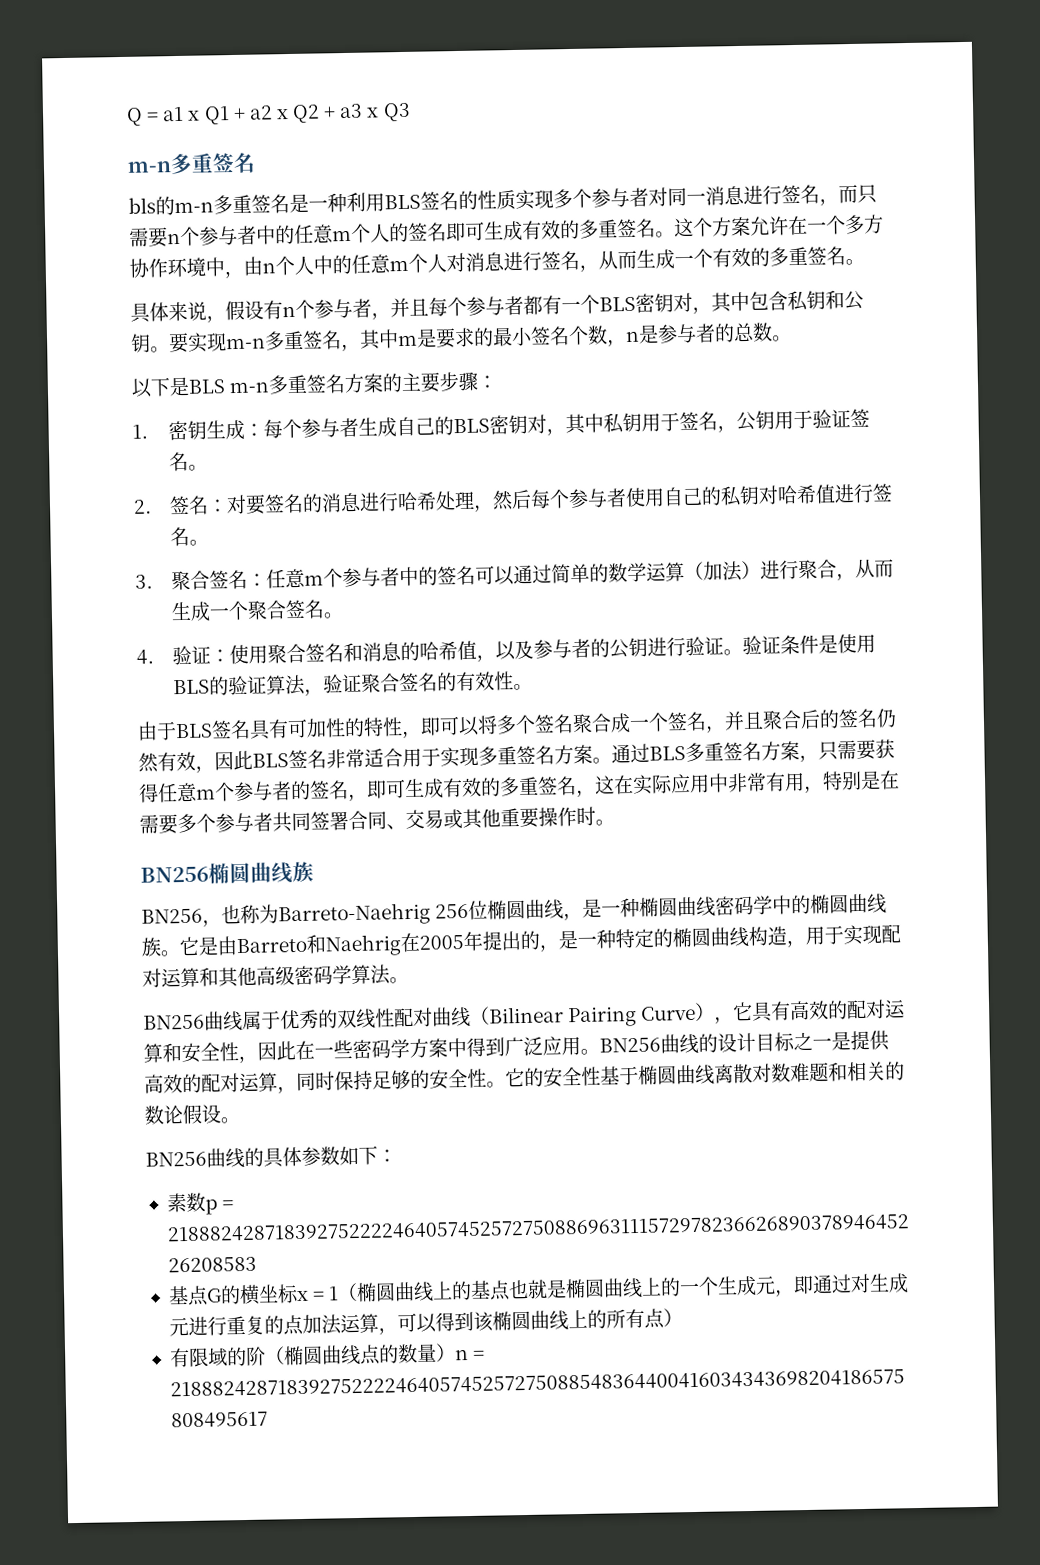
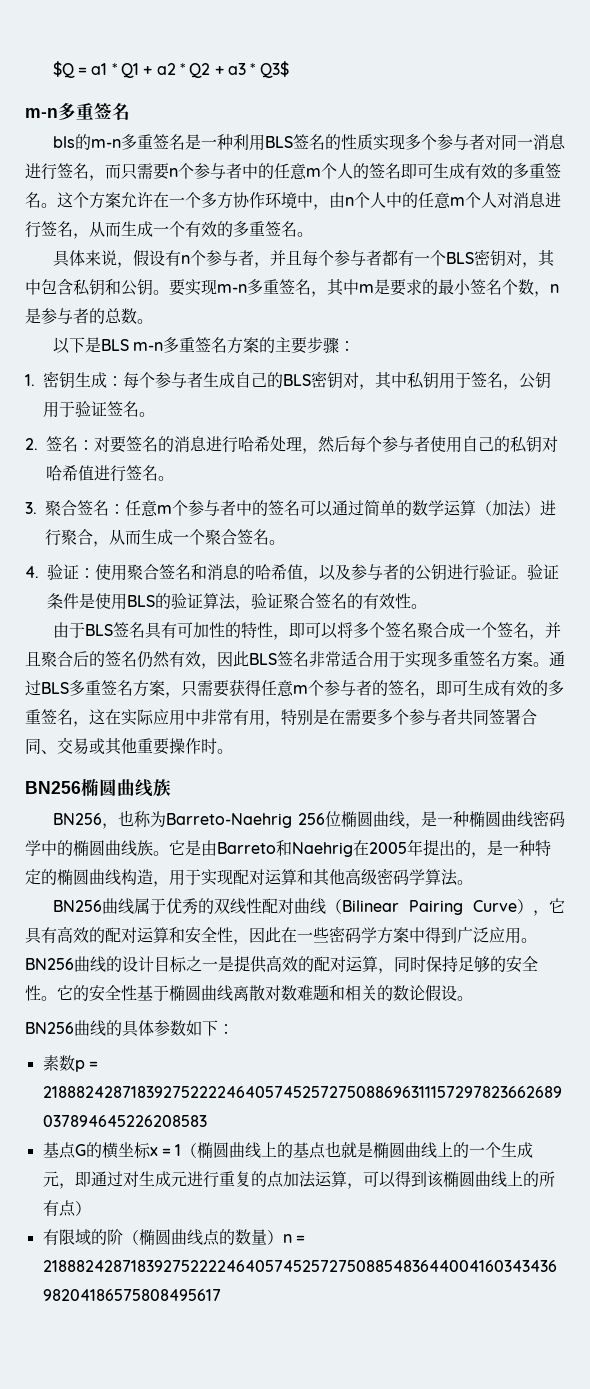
[126,107,143,126] Q -> [52,61,75,78] $Q
[187,110,201,121] x -> [111,63,117,75] *
[275,109,289,120] x -> [180,63,186,75] *
[366,102,411,122] x Q3 -> [250,61,289,78] * Q3$

